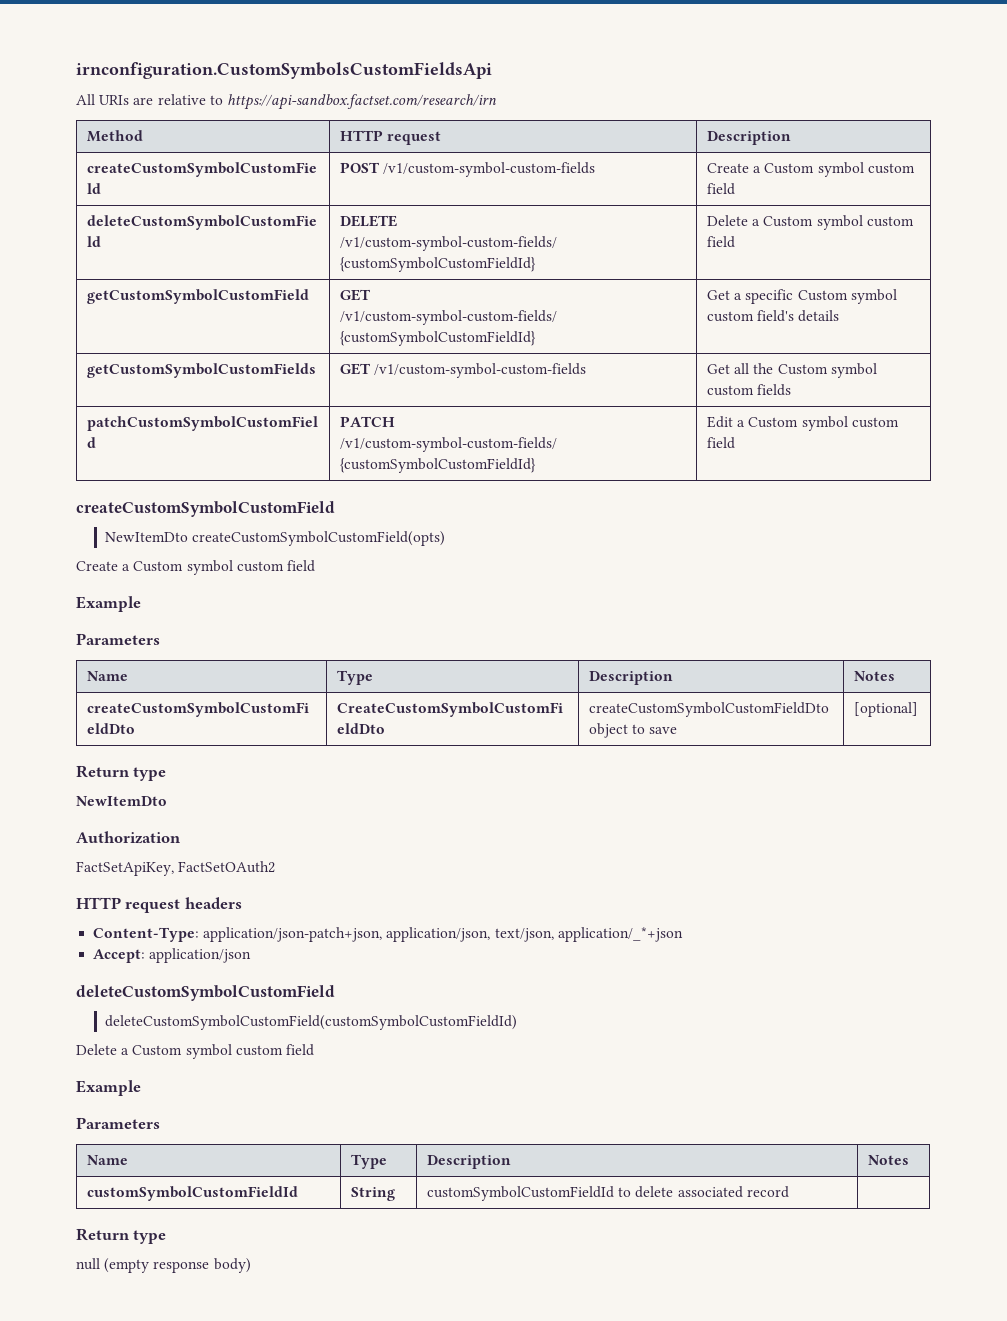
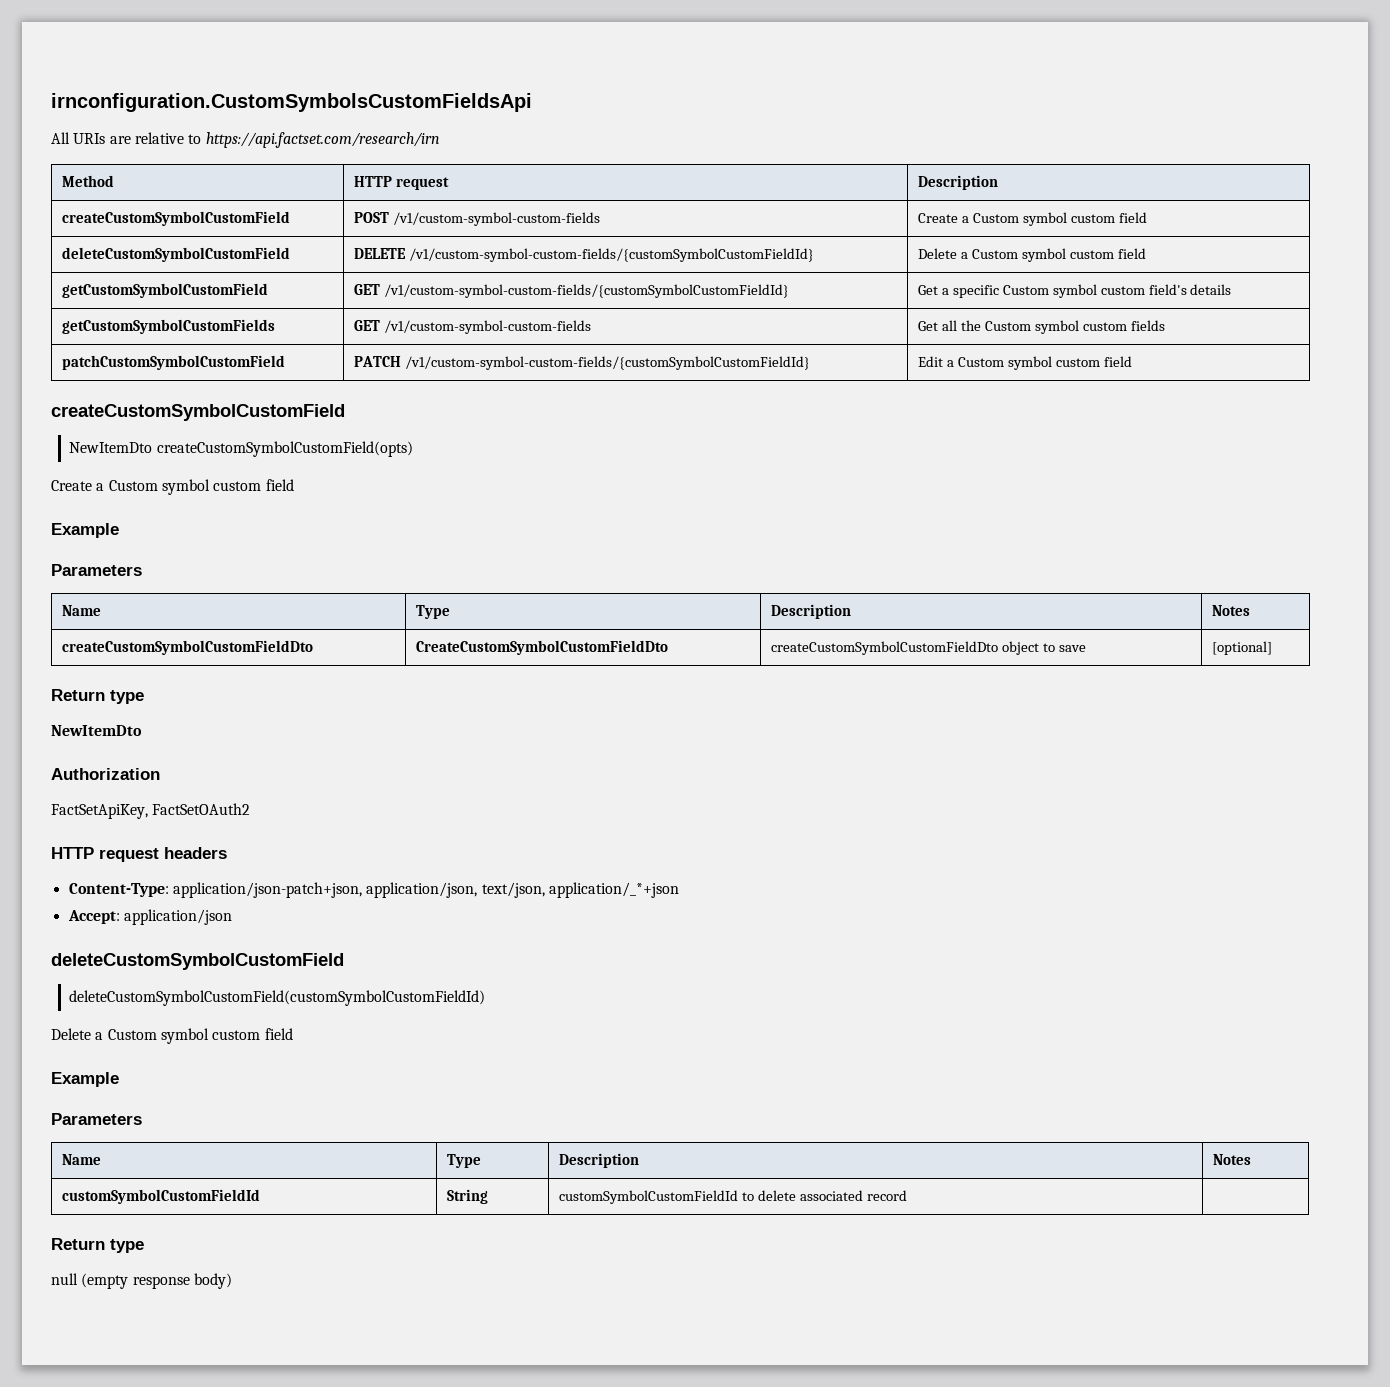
[226,94,497,110] https://api-sandbox.factset.com/research/irn -> [205,132,440,148] https://api.factset.com/research/irn

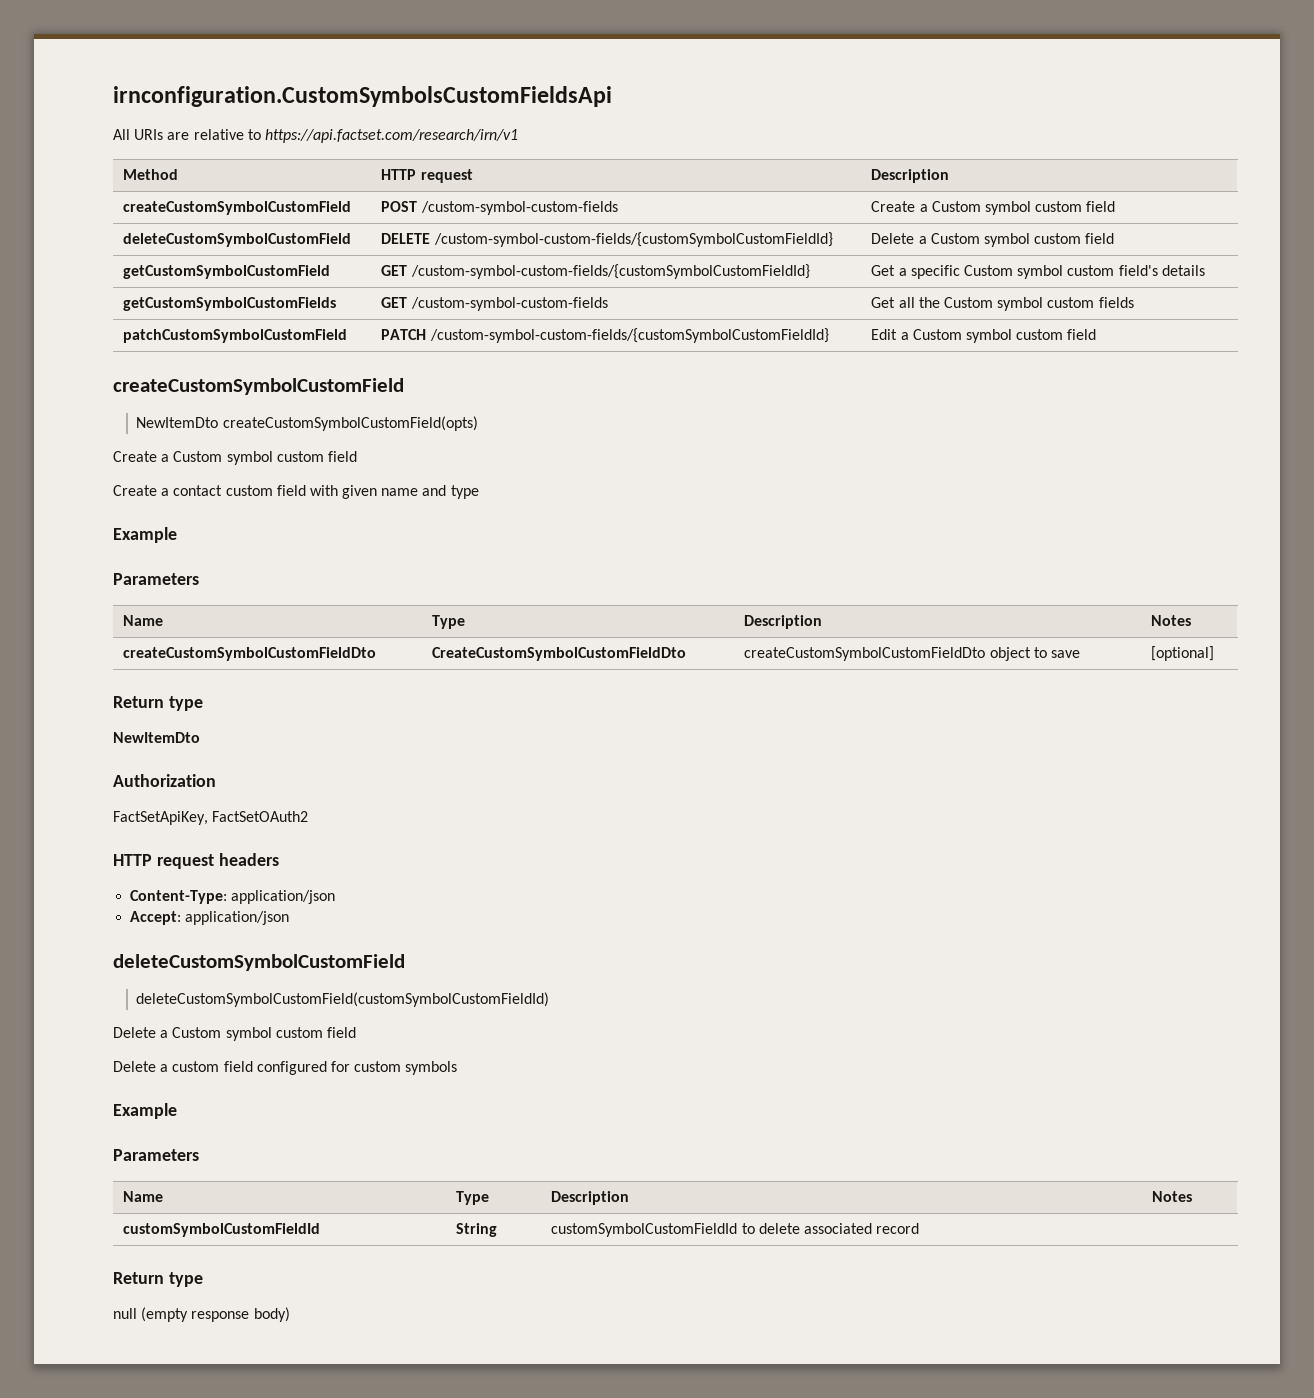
[205,132,440,148] https://api.factset.com/research/irn -> [264,129,518,143] https://api.factset.com/research/irn/v1
[392,212,600,226] /v1/custom-symbol-custom-fields -> [420,201,618,215] /custom-symbol-custom-fields
[408,248,814,262] /v1/custom-symbol-custom-fields/{customSymbolCustomFieldId} -> [433,232,833,247] /custom-symbol-custom-fields/{customSymbolCustomFieldId}
[383,284,789,298] /v1/custom-symbol-custom-fields/{customSymbolCustomFieldId} -> [410,264,810,279] /custom-symbol-custom-fields/{customSymbolCustomFieldId}
[383,320,591,334] /v1/custom-symbol-custom-fields -> [410,297,608,311] /custom-symbol-custom-fields
[404,356,810,370] /v1/custom-symbol-custom-fields/{customSymbolCustomFieldId} -> [429,328,829,343] /custom-symbol-custom-fields/{customSymbolCustomFieldId}
(294, 485) none -> [113,485,479,499] // Create a contact custom field with given name and type
[172,882,679,898] application/json-patch+json, application/json, text/json, application/_*+json -> [231,890,336,904] application/json
(293, 1034) none -> [113,1061,458,1075] // Delete a custom field configured for custom symbols

